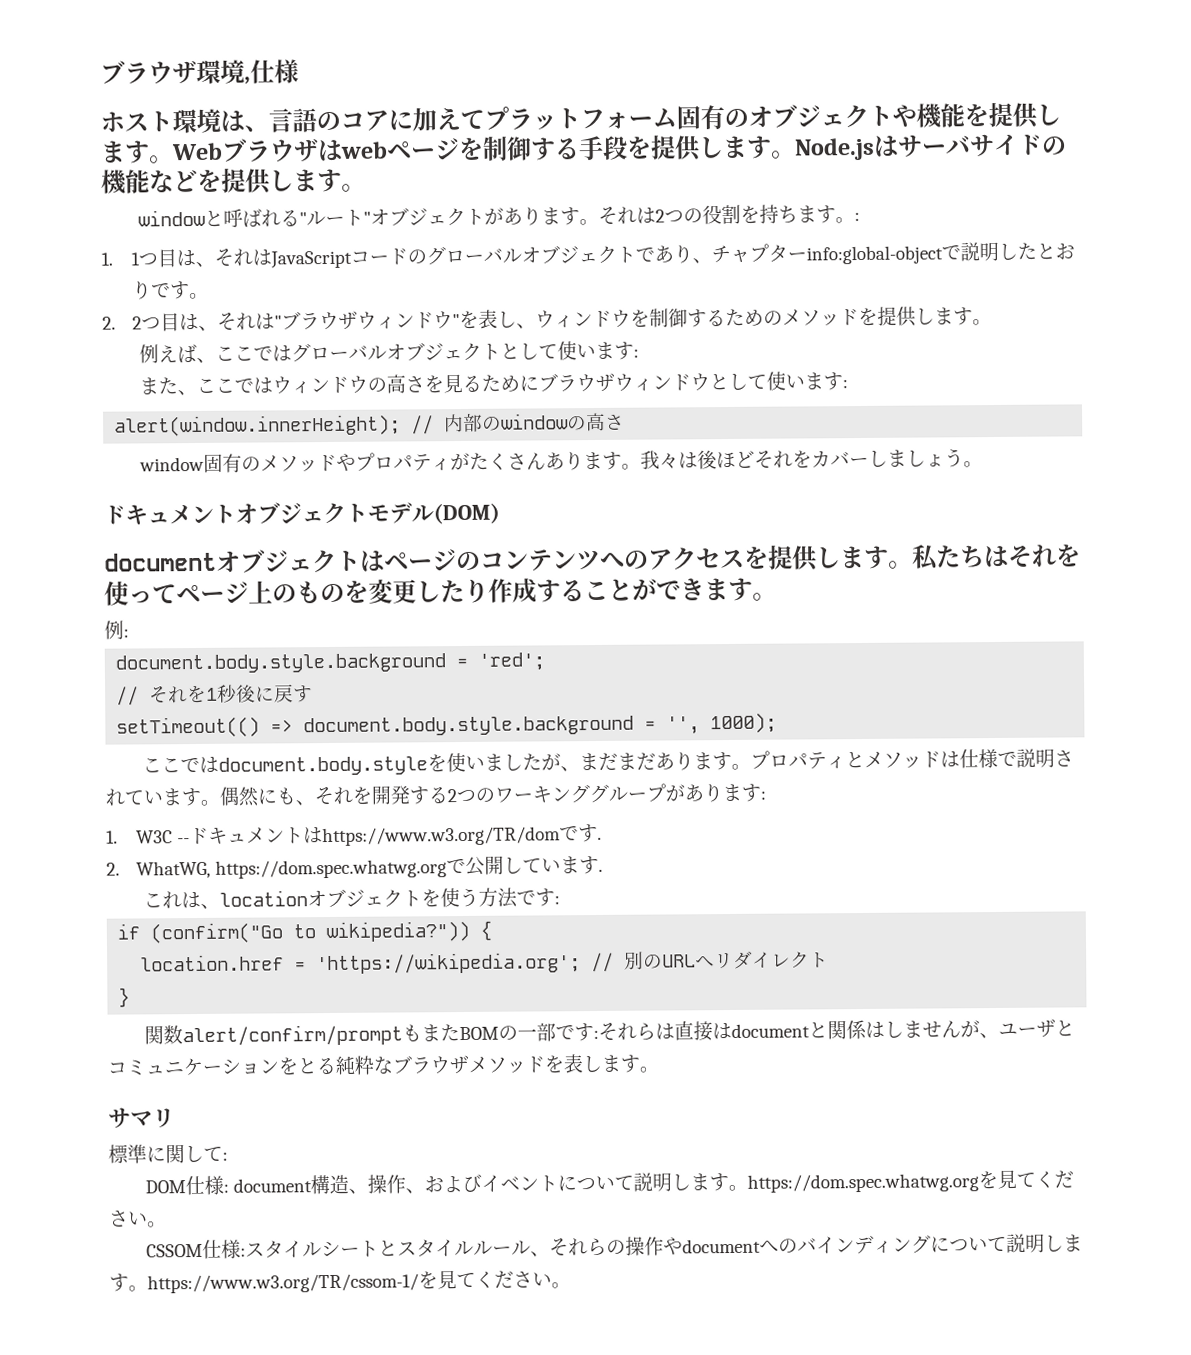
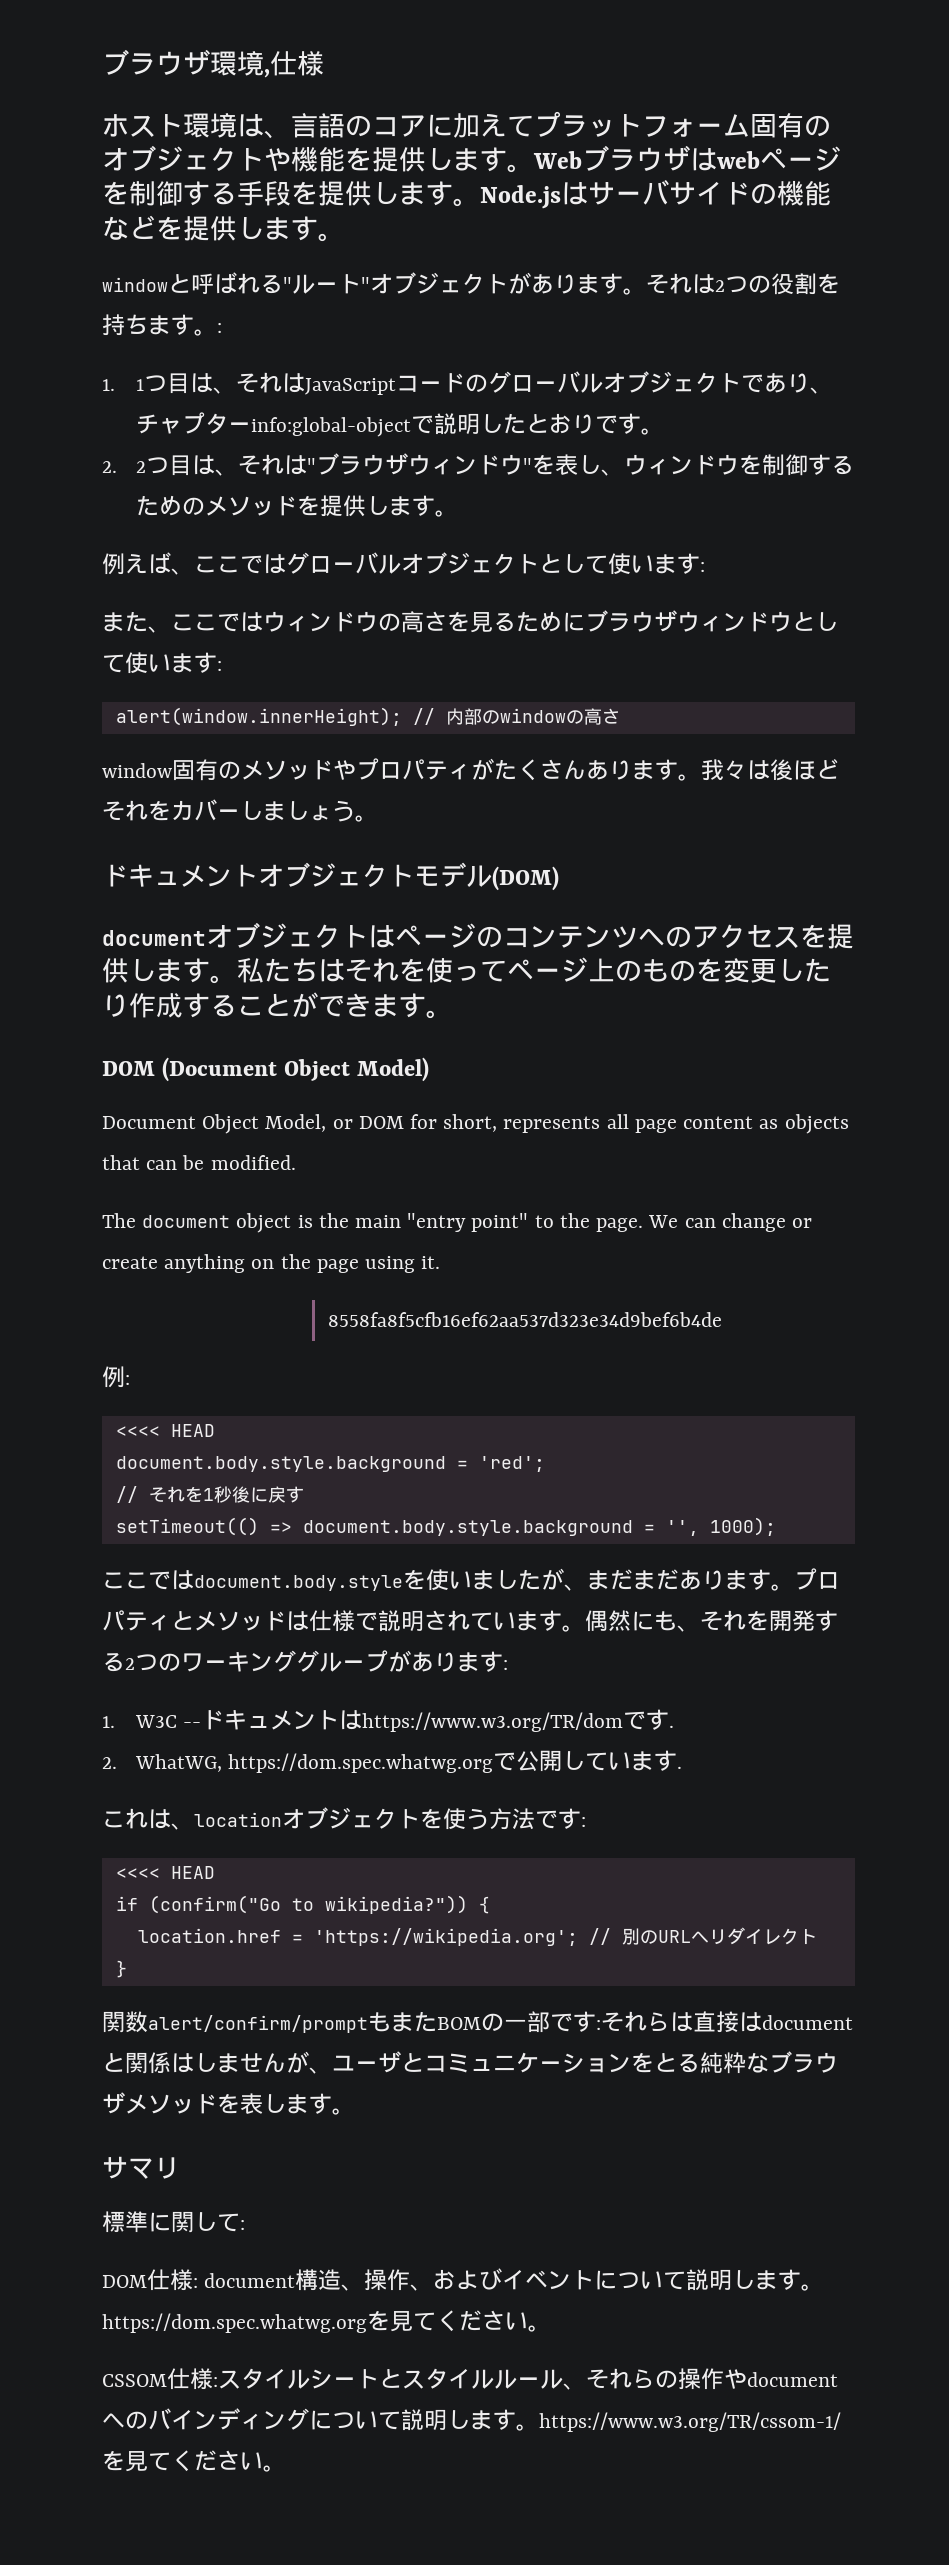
(777, 596) none -> [102,1057,429,1082] [102,1114,849,1134] [102,1155,296,1170] [102,1213,812,1233] [102,1254,441,1273] [327,1312,722,1327] // DOM (Document Object Model) // Document Object Model, or DOM for short, represents all page content as objects that can be modified. // The document object is the main "entry point" to the page. We can change or create anything on the page using it. // 8558fa8f5cfb16ef62aa537d323e34d9bef6b4de
(129, 633) none -> [115,1424,215,1437] // <<<< HEAD
(560, 900) none -> [115,1866,215,1879] // <<<< HEAD

